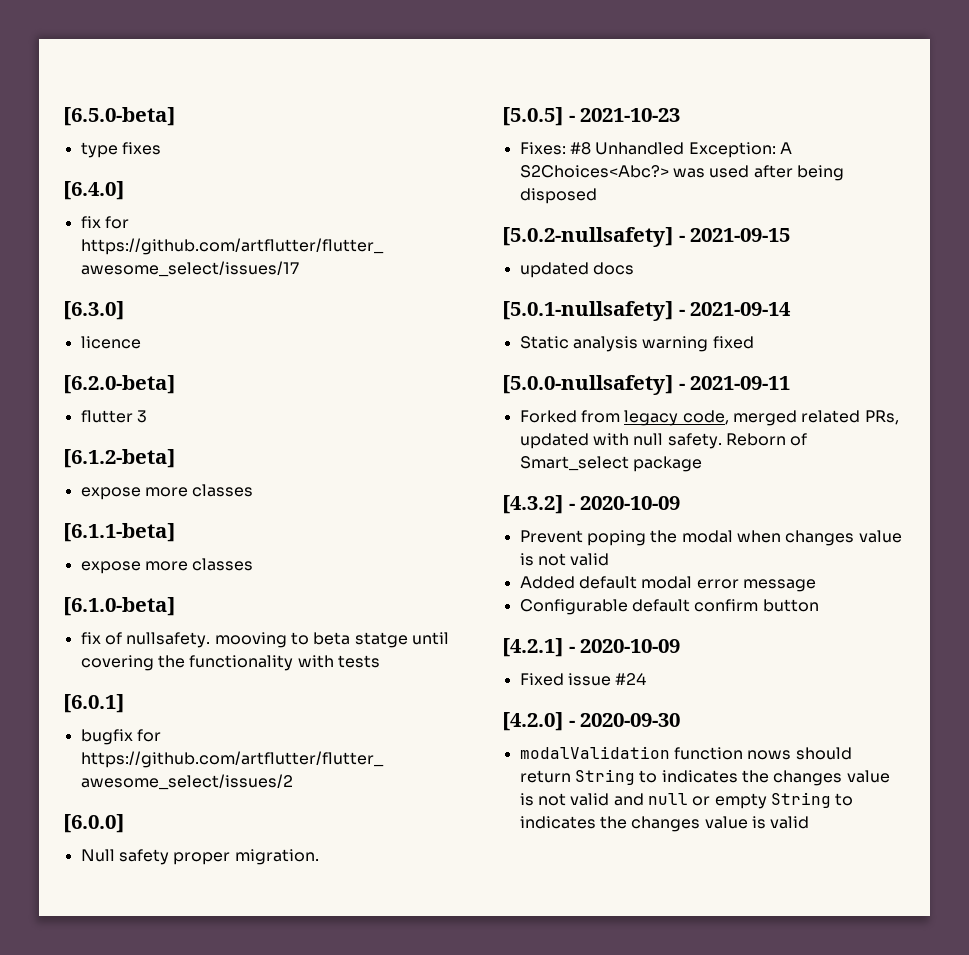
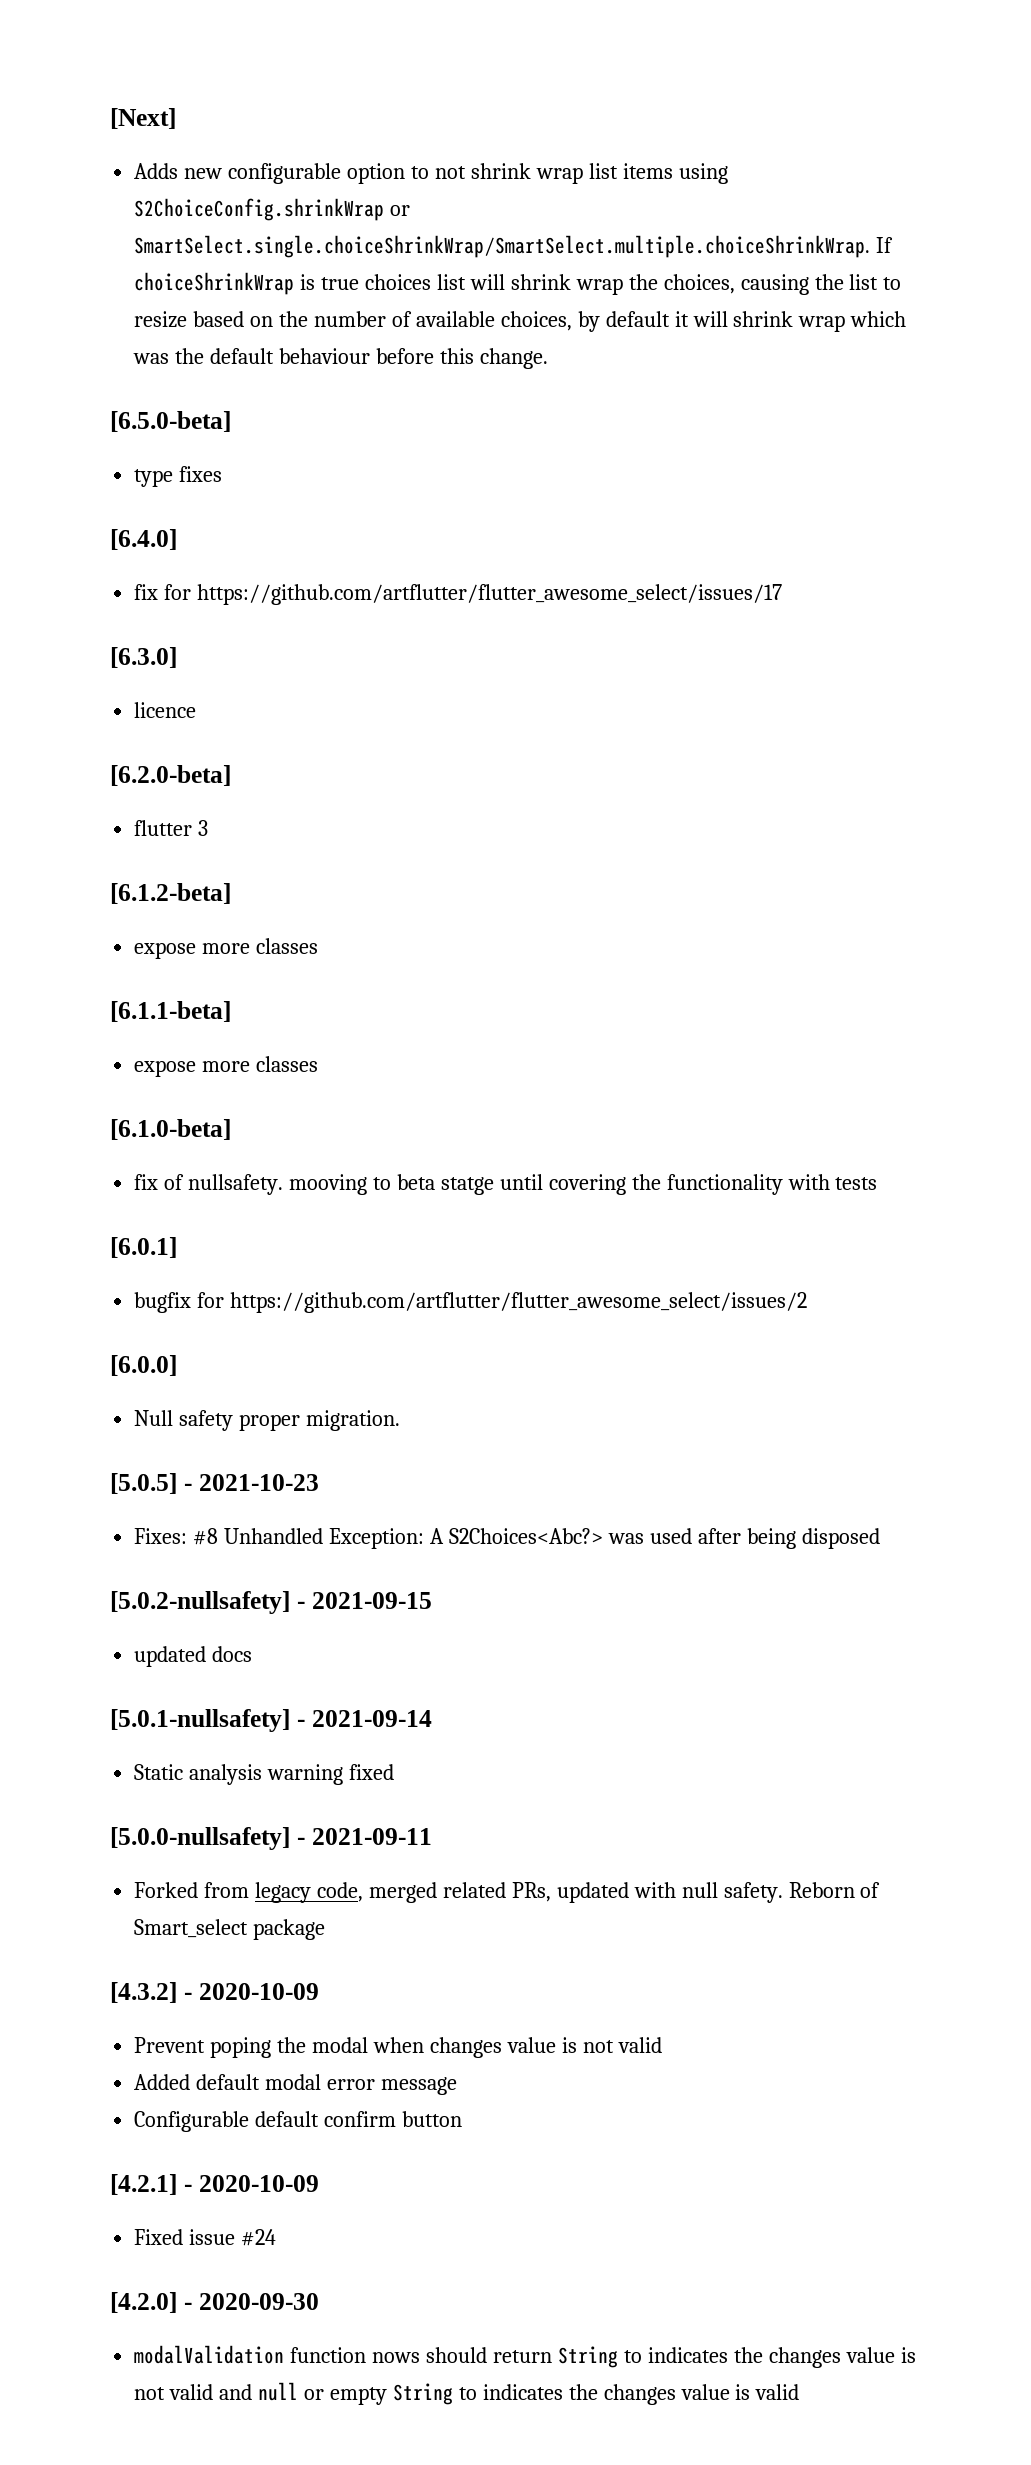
(63, 116) none -> [110,108,176,129] [134,163,728,184] [134,198,411,221] [134,235,894,258] [134,272,902,295] [134,311,907,332] [133,348,548,369] [Next] // Adds new configurable option to not shrink wrap list items using S2ChoiceConfig.shrinkWrap or SmartSelect.single.choiceShrinkWrap/SmartSelect.multiple.choiceShrinkWrap. If choiceShrinkWrap is true choices list will shrink wrap the choices, causing the list to resize based on the number of available choices, by default it will shrink wrap which was the default behaviour before this change. //

